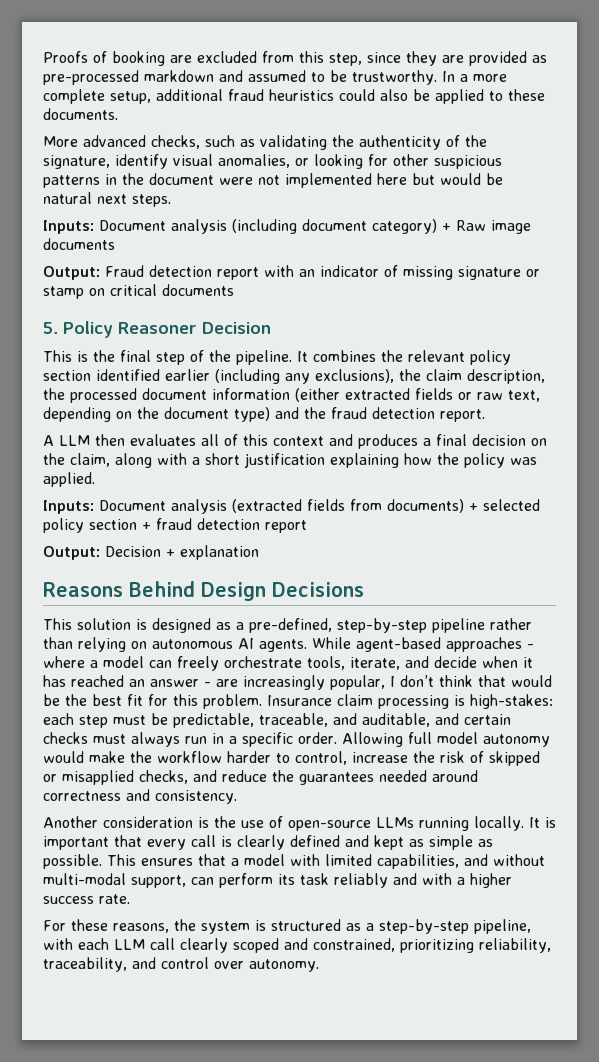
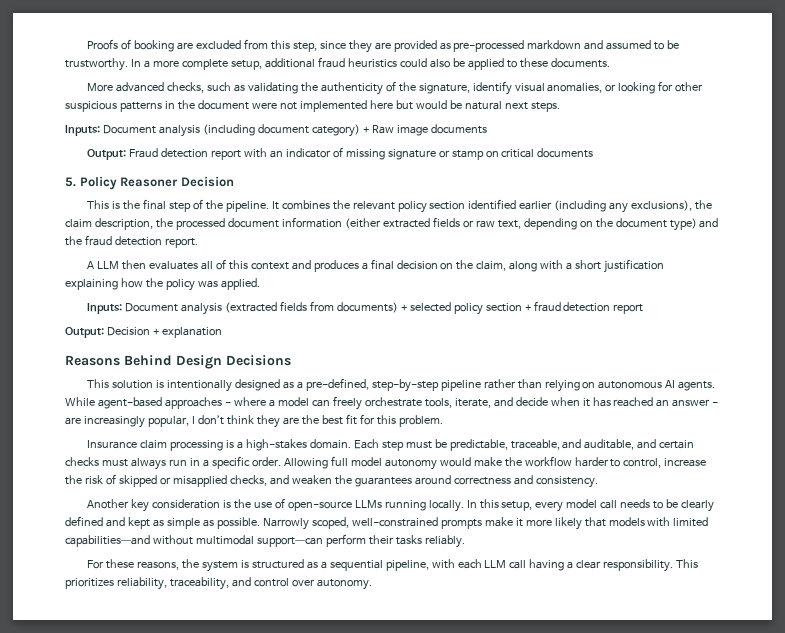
(147, 624) none -> [166,380,232,392] intentionally
[478,675,552,687] [43,694,60,706] that would be -> [256,415,299,428] they are
(262, 701) none -> (443, 421) //
[470,694,553,709] [43,713,74,725] high-stakes: each -> [236,439,379,451] a high-stakes domain. Each
[222,770,267,782] reduce -> [291,475,332,485] weaken
[379,770,427,782] needed -> (412, 482) none
(98, 822) none -> [130,499,149,512] key
[529,817,556,828] [43,835,232,850] It is important that every call is -> [466,499,679,512] In this setup, every model call needs to be
[107,854,545,869] [43,873,512,888] [43,894,130,904] This ensures that a model with limited capabilities, and without multi-modal support, can perform its task reliably and with a higher success rate. -> [262,517,709,530] [65,534,465,548] Narrowly scoped, well-constrained prompts make it more likely that models with limited capabilities—and without multimodal support—can perform their tasks reliably.
[379,919,469,934] step-by-step -> [329,560,383,571] sequential
[180,938,474,953] clearly scoped and constrained, prioritizing -> [529,559,699,572] [65,578,114,589] having a clear responsibility. This prioritizes

